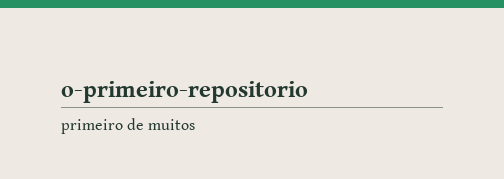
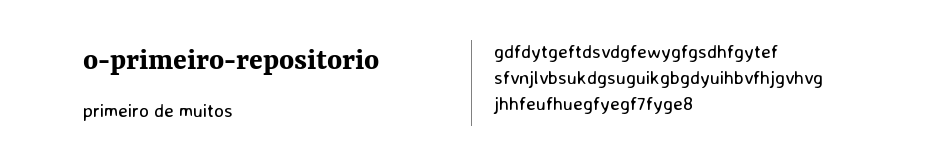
(196, 124) none -> [494,45,778,62] [494,70,823,88] [493,96,693,114] gdfdytgeftdsvdgfewygfgsdhfgytef sfvnjlvbsukdgsuguikgbgdyuihbvfhjgvhvg jhhfeufhuegfyegf7fyge8

